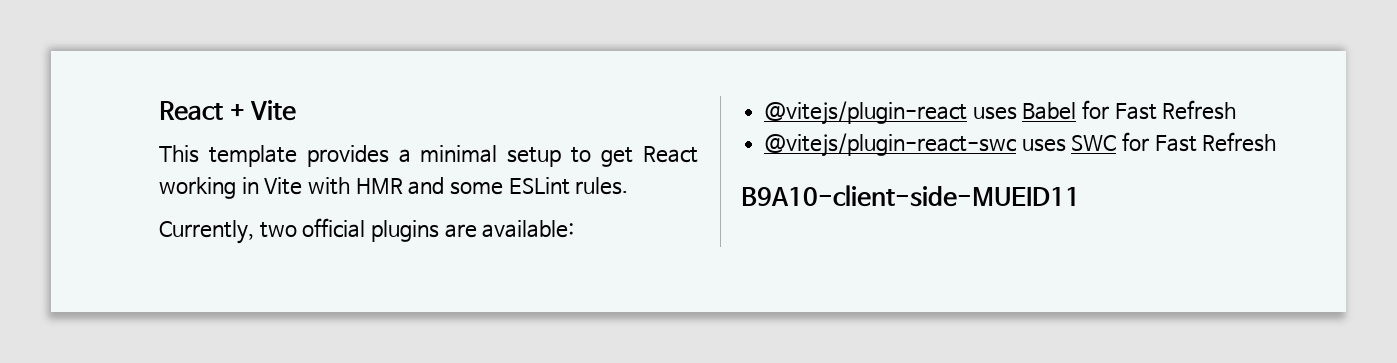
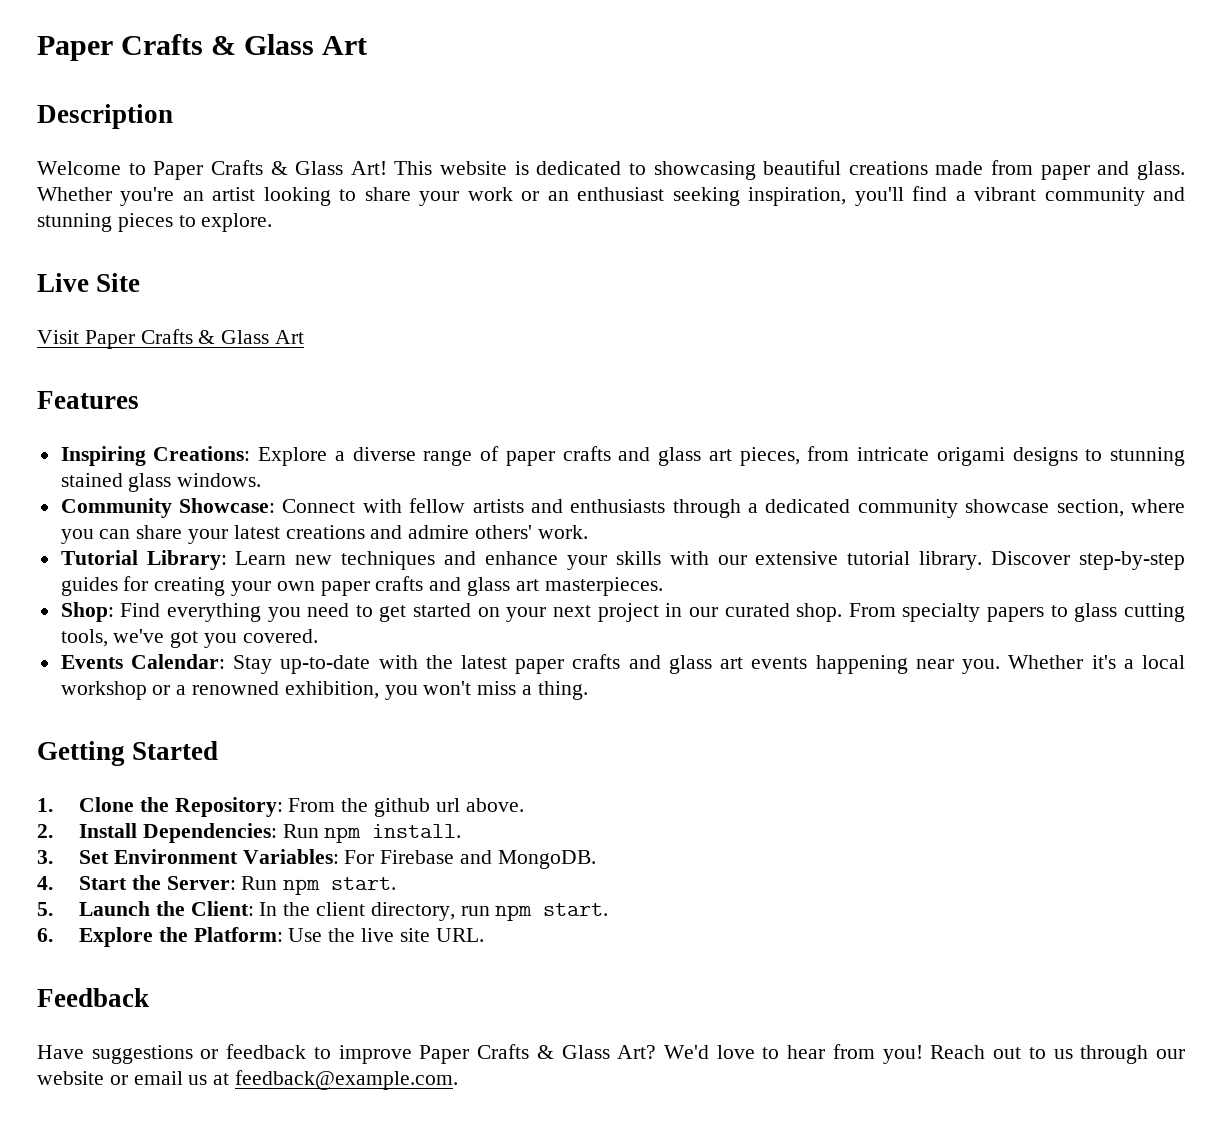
[159,100,297,121] [159,145,698,167] [159,177,629,199] [159,218,575,244] [764,100,1237,125] [764,132,1277,157] [741,185,1080,207] React + Vite // This template provides a minimal setup to get React working in Vite with HMR and some ESLint rules. // Currently, two official plugins are available: // @vitejs/plugin-react uses Babel for Fast Refresh // @vitejs/plugin-react-swc uses SWC for Fast Refresh // B9A10-client-side-MUEID11 -> [37,34,368,61] [37,104,173,129] [37,160,1185,180] [37,186,1185,206] [37,213,273,232] [37,273,141,292] [37,329,305,349] [37,391,139,409] [60,446,1185,466] [60,473,262,492] [60,498,1185,518] [60,525,588,544] [60,550,1185,570] [60,576,663,596] [60,602,1185,622] [60,629,318,648] [60,654,1185,674] [60,681,588,700] [37,741,219,766] [37,797,524,817] [37,823,462,843] [37,849,596,869] [37,875,397,895] [37,901,609,921] [37,927,484,947] [37,988,149,1007] [37,1044,1186,1064] [37,1070,459,1090] Paper Crafts & Glass Art // Description // Welcome to Paper Crafts & Glass Art! This website is dedicated to showcasing beautiful creations made from paper and glass. Whether you're an artist looking to share your work or an enthusiast seeking inspiration, you'll find a vibrant community and stunning pieces to explore. // Live Site // Visit Paper Crafts & Glass Art // Features // Inspiring Creations: Explore a diverse range of paper crafts and glass art pieces, from intricate origami designs to stunning stained glass windows. // Community Showcase: Connect with fellow artists and enthusiasts through a dedicated community showcase section, where you can share your latest creations and admire others' work. // Tutorial Library: Learn new techniques and enhance your skills with our extensive tutorial library. Discover step-by-step guides for creating your own paper crafts and glass art masterpieces. // Shop: Find everything you need to get started on your next project in our curated shop. From specialty papers to glass cutting tools, we've got you covered. // Events Calendar: Stay up-to-date with the latest paper crafts and glass art events happening near you. Whether it's a local workshop or a renowned exhibition, you won't miss a thing. // Getting Started // 1. Clone the Repository: From the github url above. // 2. Install Dependencies: Run npm install. // 3. Set Environment Variables: For Firebase and MongoDB. // 4. Start the Server: Run npm start. // 5. Launch the Client: In the client directory, run npm start. // 6. Explore the Platform: Use the live site URL. // Feedback // Have suggestions or feedback to improve Paper Crafts & Glass Art? We'd love to hear from you! Reach out to us through our website or email us at feedback@example.com.

